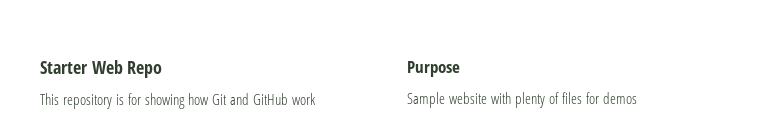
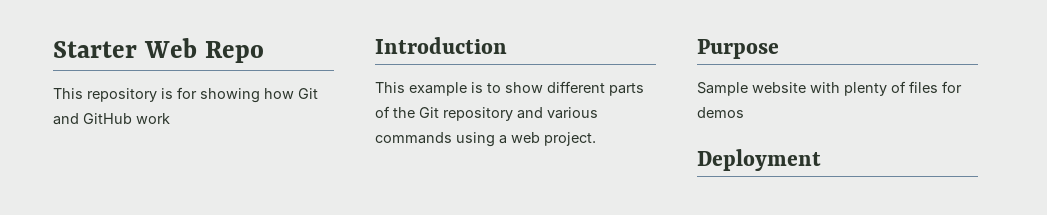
(317, 99) none -> [375,37,507,54] [375,81,644,96] [375,106,598,121] [375,132,596,147] // Introduction // This example is to show different parts of the Git repository and various commands using a web project.
(638, 98) none -> [697,149,821,171] // Deployment

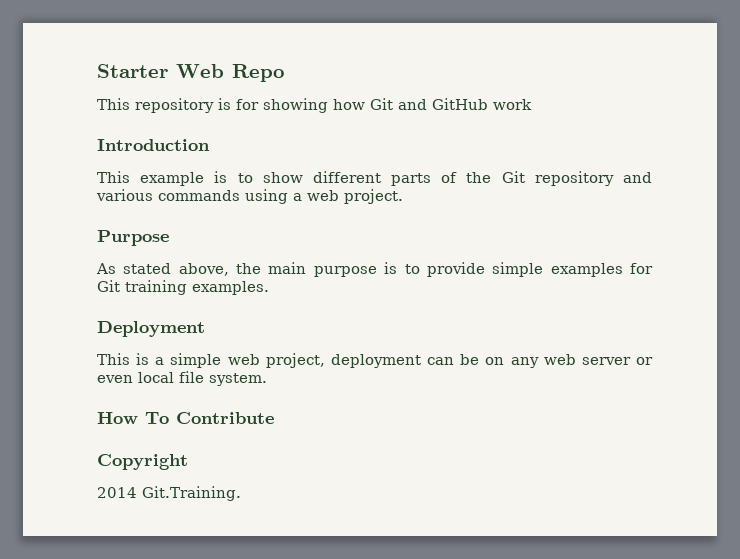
[697,81,962,96] [697,107,744,118] [697,149,821,171] Sample website with plenty of files for demos // Deployment -> [96,262,654,277] [97,280,269,295] [97,321,205,337] [97,353,653,368] [97,371,267,386] [97,412,274,424] [97,454,188,470] [97,486,241,501] As stated above, the main purpose is to provide simple examples for Git training examples. // Deployment // This is a simple web project, deployment can be on any web server or even local file system. // How To Contribute // Copyright // 2014 Git.Training.

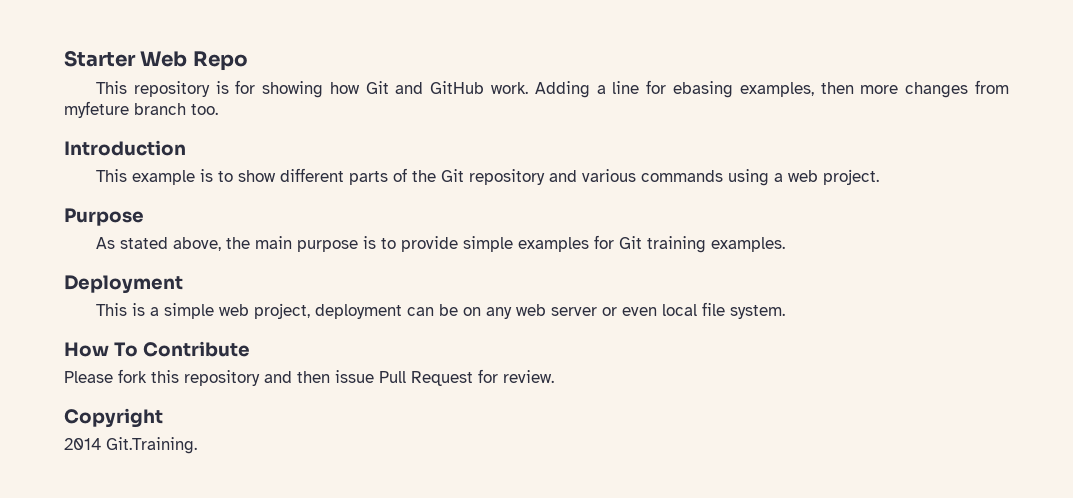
[493,99,532,110] work -> [491,80,1010,98] [64,101,218,118] work. Adding a line for ebasing examples, then more changes from myfeture branch too.
(274, 418) none -> [64,369,554,386] // Please fork this repository and then issue Pull Request for review.

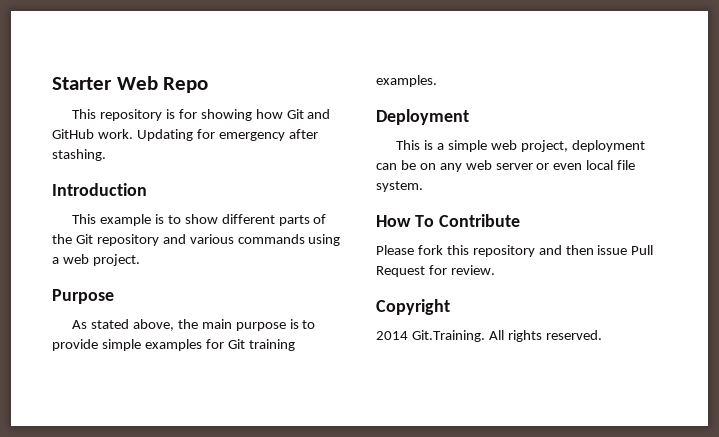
[534,80,1010,98] [64,101,218,118] Adding a line for ebasing examples, then more changes from myfeture branch too. -> [136,129,318,141] [52,149,106,161] Updating for emergency after stashing.
(197, 445) none -> [488,330,602,342] All rights reserved.

